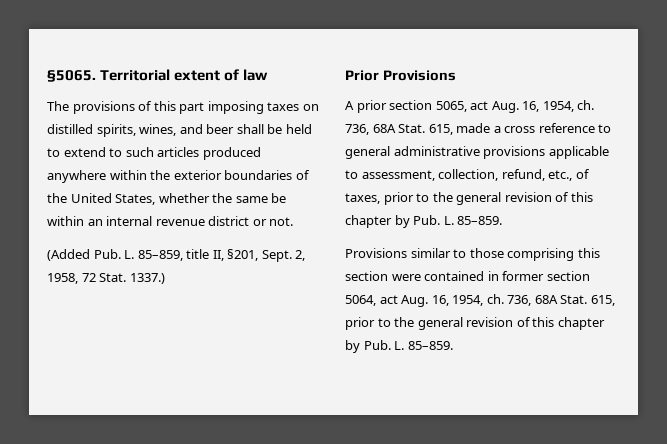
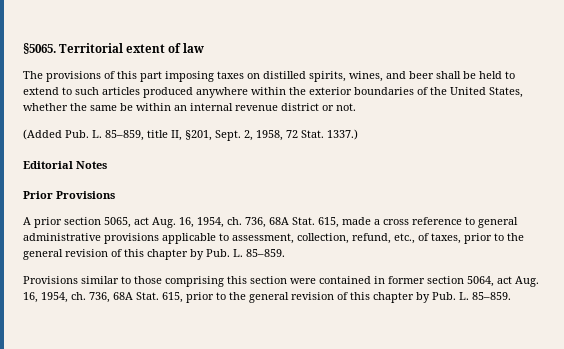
(165, 278) none -> [23,161,107,169] // Editorial Notes

